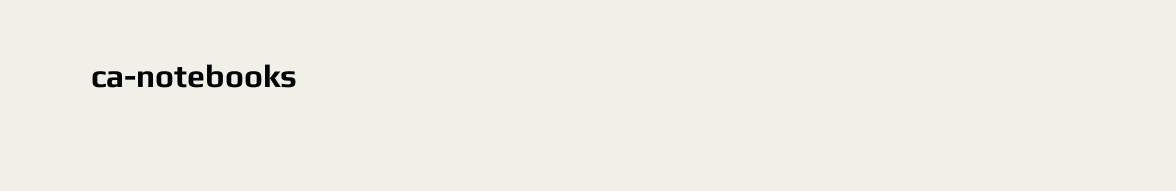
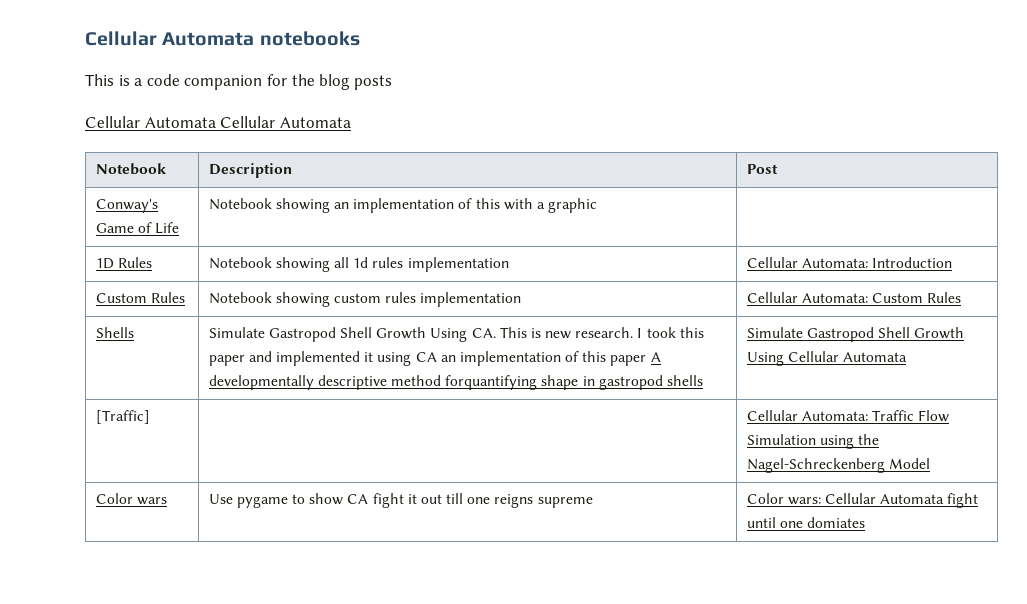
[91,64,297,88] ca-notebooks -> [85,31,360,46] [85,74,392,90] [85,116,351,128] [95,163,166,175] [208,163,292,178] [746,164,778,174] [95,199,158,213] [95,222,179,234] [208,198,598,213] [95,257,152,269] [208,257,509,272] [746,257,952,268] [95,292,185,303] [208,292,522,307] [746,292,962,303] [95,327,134,338] [208,327,704,342] [208,351,661,366] [208,375,703,390] [746,327,965,342] [746,351,907,366] [95,410,150,424] [746,410,950,422] [746,434,879,449] [746,458,930,473] [95,493,167,505] [208,493,593,508] [746,493,979,508] [746,517,865,528] Cellular Automata notebooks // This is a code companion for the blog posts // Cellular Automata Cellular Automata // Notebook | Description | Post // Conway's Game of Life | Notebook showing an implementation of this with a graphic | // 1D Rules | Notebook showing all 1d rules implementation | Cellular Automata: Introduction // Custom Rules | Notebook showing custom rules implementation | Cellular Automata: Custom Rules // Shells | Simulate Gastropod Shell Growth Using CA. This is new research. I took this paper and implemented it using CA an implementation of this paper A developmentally descriptive method forquantifying shape in gastropod shells | Simulate Gastropod Shell Growth Using Cellular Automata // [Traffic] | | Cellular Automata: Traffic Flow Simulation using the Nagel-Schreckenberg Model // Color wars | Use pygame to show CA fight it out till one reigns supreme | Color wars: Cellular Automata fight until one domiates

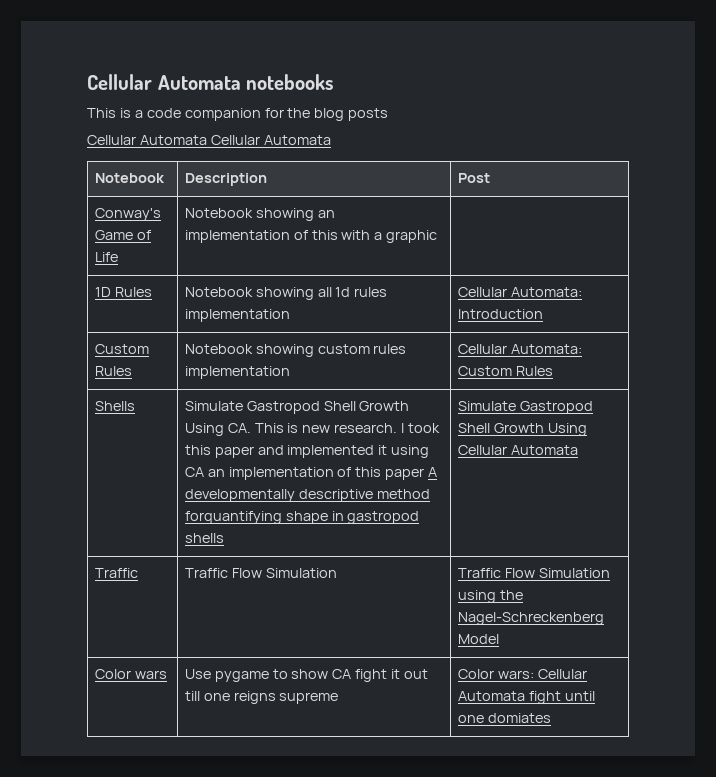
[95,410,150,424] [746,410,868,421] [Traffic] | | Cellular Automata: -> [94,568,138,578] [184,568,337,578] Traffic | Traffic Flow Simulation |

